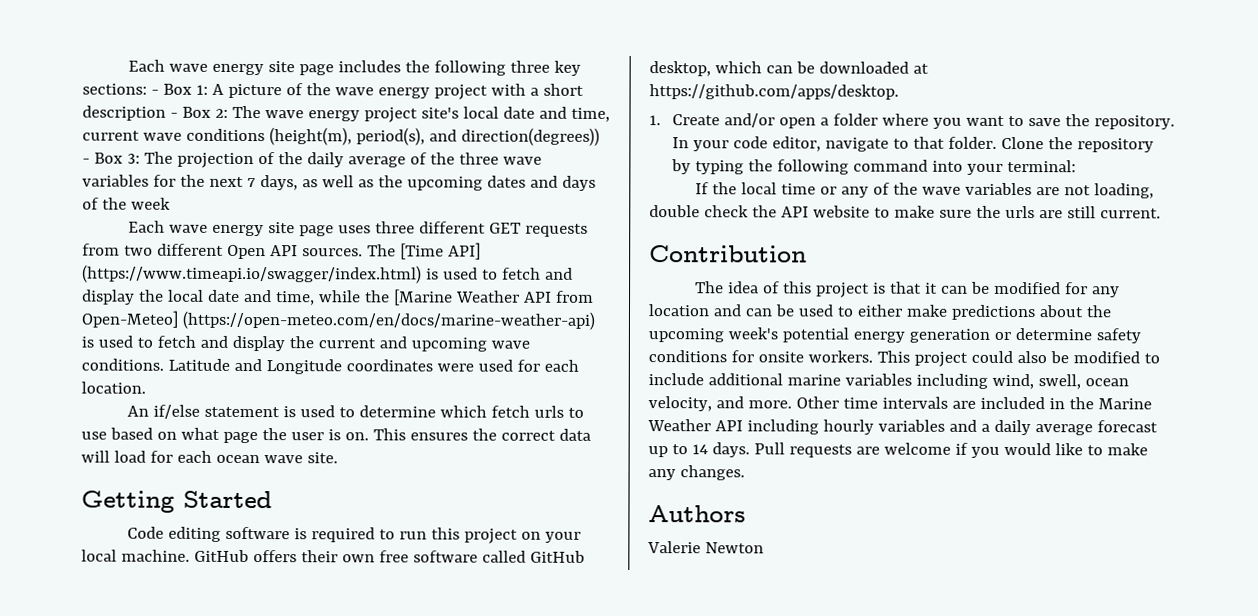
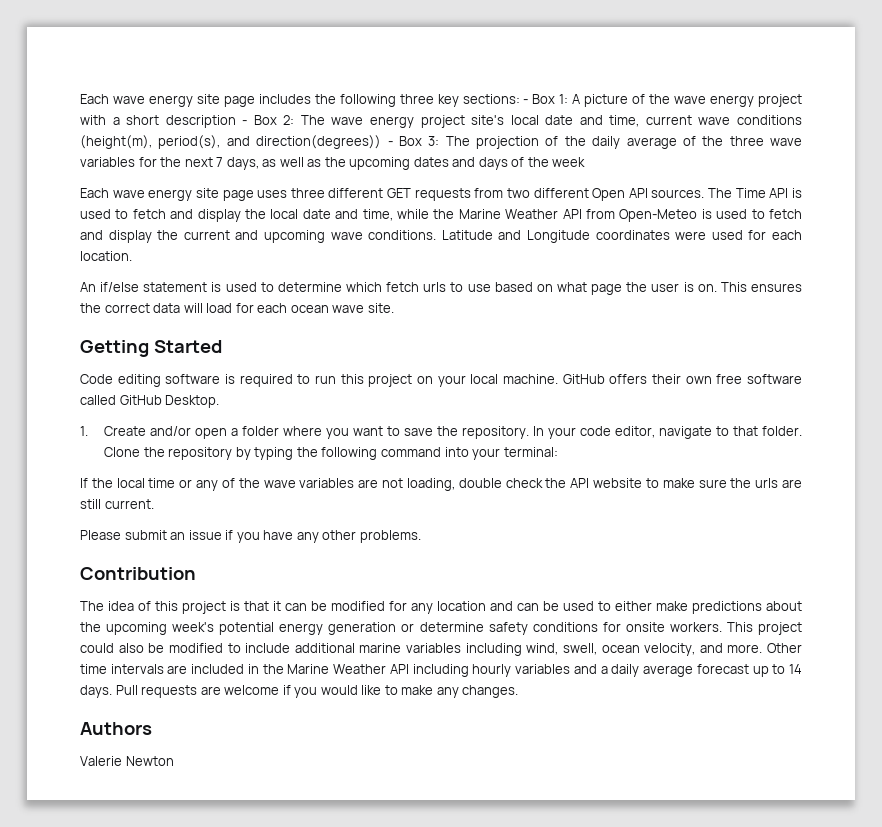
[399,242,481,260] [82,264,422,284] [Time API] (https://www.timeapi.io/swagger/index.html) -> [735,188,789,198] Time API
[393,289,453,306] [Marine -> [458,209,501,219] Marine
[81,310,595,330] Open-Meteo] (https://open-meteo.com/en/docs/marine-weather-api) -> [619,209,698,222] Open-Meteo
[649,61,929,77] [649,84,899,100] desktop, which can be downloaded at https://github.com/apps/desktop. -> [165,395,220,408] Desktop.
(1161, 213) none -> [80,530,421,543] // Please submit an issue if you have any other problems.

